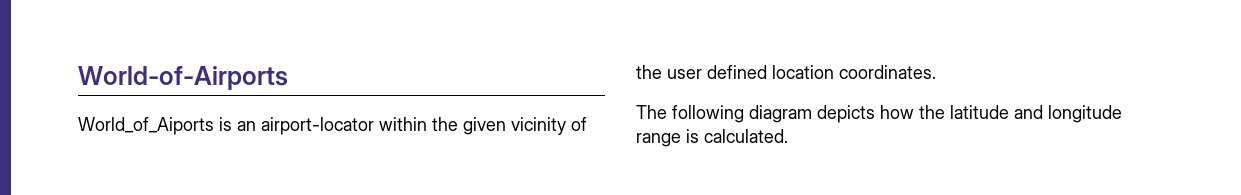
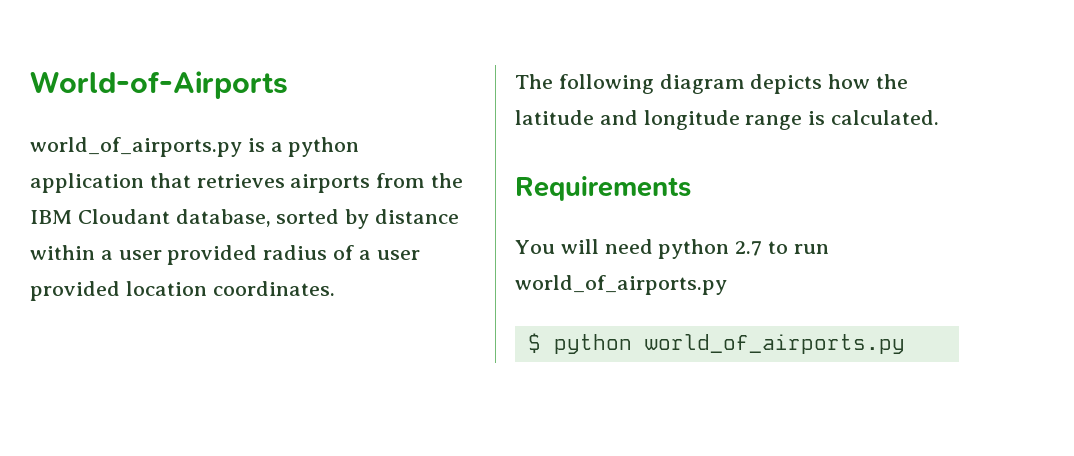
[78,117,587,135] [636,65,767,79] World_of_Aiports is an airport-locator within the given vicinity of the user defined -> [30,137,360,157] [30,173,464,193] [30,209,460,229] [30,245,420,265] [30,281,120,301] world_of_airports.py is a python application that retrieves airports from the IBM Cloudant database, sorted by distance within a user provided radius of a user provided
(788, 136) none -> [515,176,691,201] [515,239,829,259] [515,275,727,295] [527,333,905,354] // Requirements // You will need python 2.7 to run world_of_airports.py // $ python world_of_airports.py

